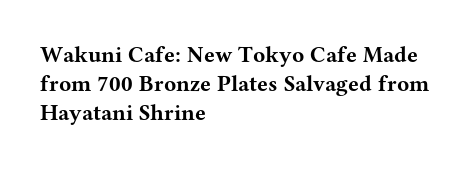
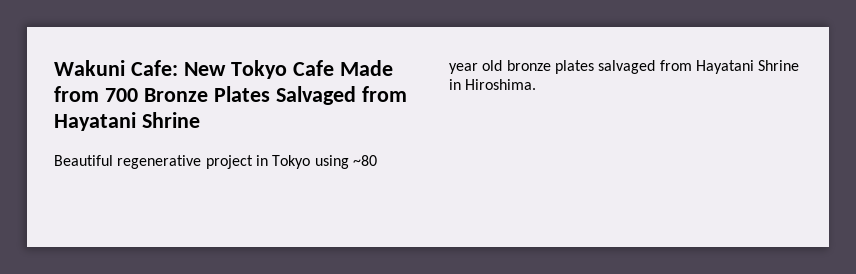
(207, 112) none -> [54,155,377,169] [449,60,800,74] [449,79,537,90] // Beautiful regenerative project in Tokyo using ~80 year old bronze plates salvaged from Hayatani Shrine in Hiroshima.

